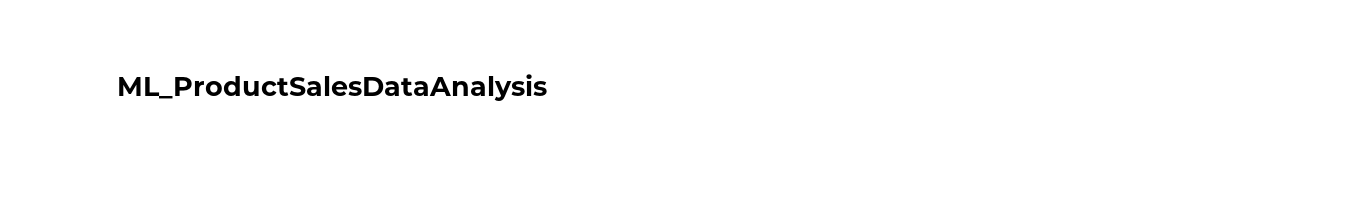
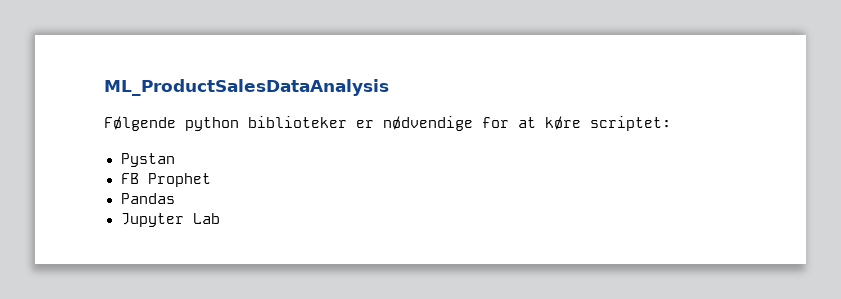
(547, 87) none -> [104,116,671,131] [120,153,175,167] [120,173,211,187] [120,193,175,204] [120,213,220,227] // Følgende python biblioteker er nødvendige for at køre scriptet: // Pystan // FB Prophet // Pandas // Jupyter Lab

